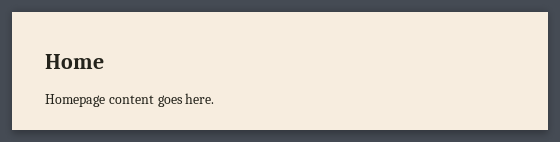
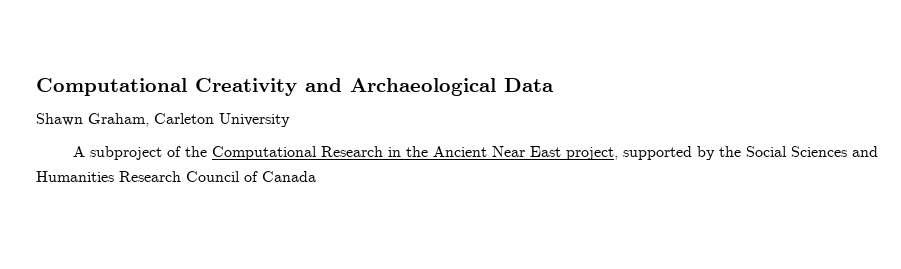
[45,54,104,69] [45,93,215,107] Home // Homepage content goes here. -> [36,78,554,96] [36,113,290,127] [72,146,878,160] [36,171,316,182] Computational Creativity and Archaeological Data // Shawn Graham, Carleton University // A subproject of the Computational Research in the Ancient Near East project, supported by the Social Sciences and Humanities Research Council of Canada

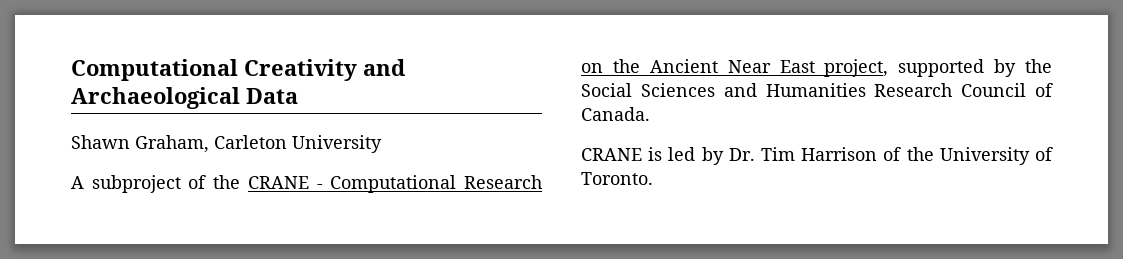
(207, 151) none -> [247,176,323,189] CRANE -
[387,147,401,157] in -> [581,63,603,73] on
[262,171,316,182] Canada -> [581,107,650,121] [581,147,1053,165] [581,172,653,185] Canada. // CRANE is led by Dr. Tim Harrison of the University of Toronto.

